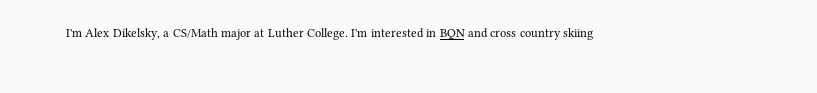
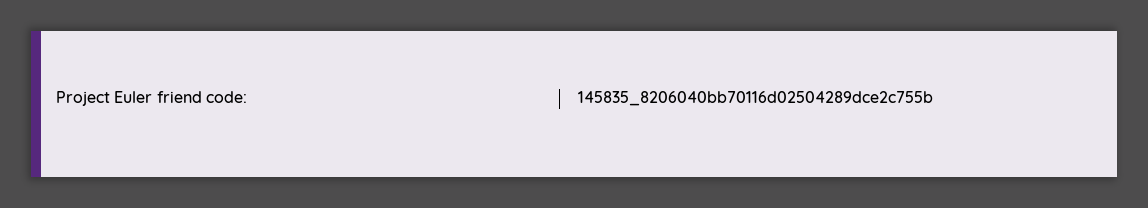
[66,28,593,40] I'm Alex Dikelsky, a CS/Math major at Luther College. I'm interested in BQN and cross country skiing -> [56,91,933,106] Project Euler friend code: 145835_8206040bb70116d02504289dce2c755b

